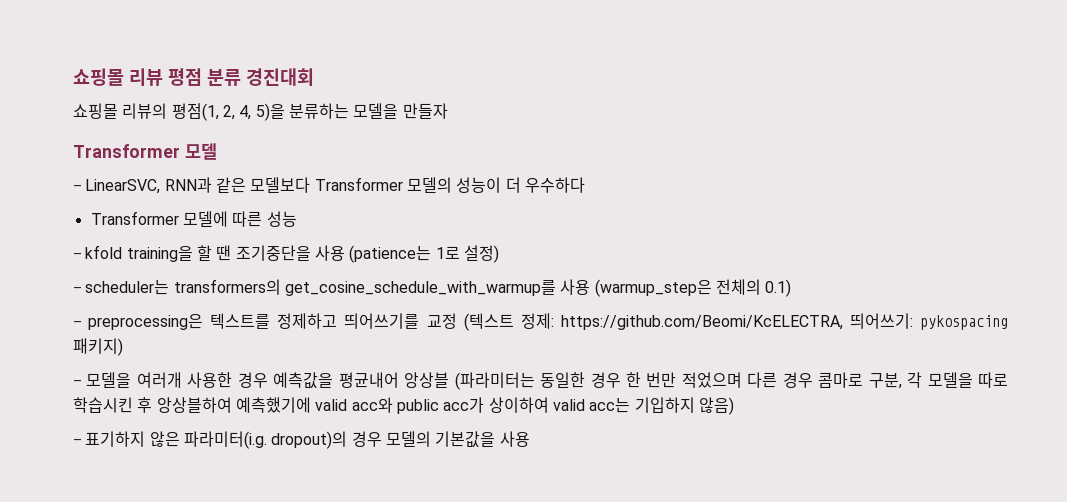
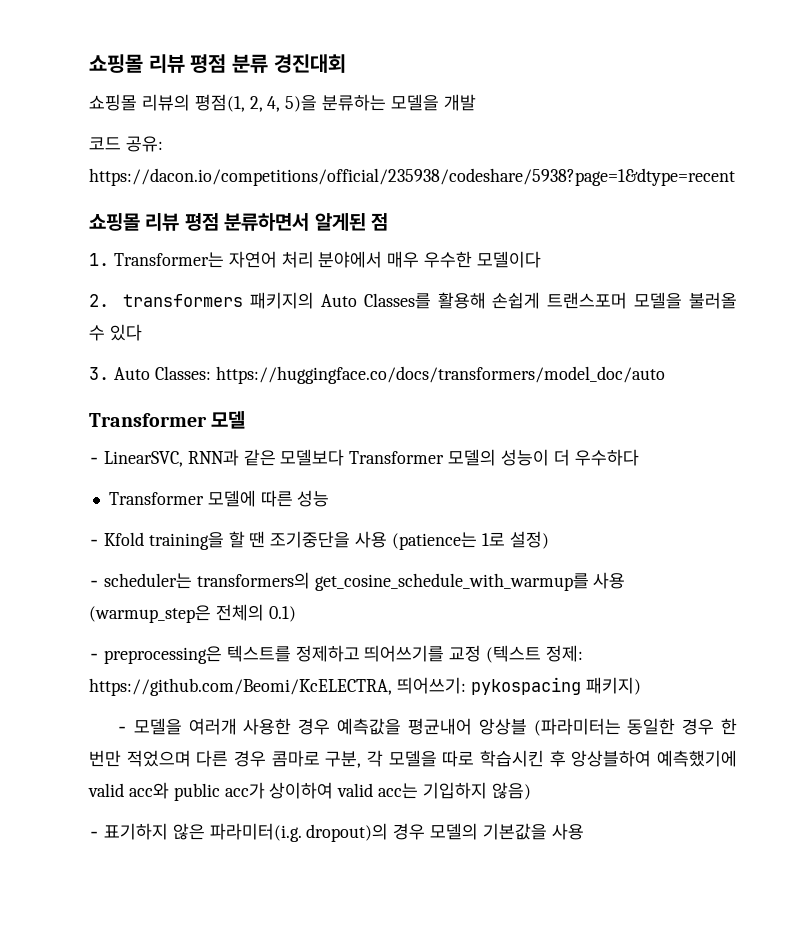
[402,103,448,119] 만들자 -> [443,94,476,111] [89,136,163,152] [89,168,735,186] [89,213,388,231] [89,251,542,268] [89,292,737,309] [89,324,142,341] [89,366,665,384] 개발 // 코드 공유: https://dacon.io/competitions/official/235938/codeshare/5938?page=1&dtype=recent // 쇼핑몰 리뷰 평점 분류하면서 알게된 점 // 1. Transformer는 자연어 처리 분야에서 매우 우수한 모델이다 // 2. transformers 패키지의 Auto Classes를 활용해 손쉽게 트랜스포머 모델을 불러올 수 있다 // 3. Auto Classes: https://huggingface.co/docs/transformers/model_doc/auto
[85,245,123,259] kfold -> [103,532,144,546] Kfold

